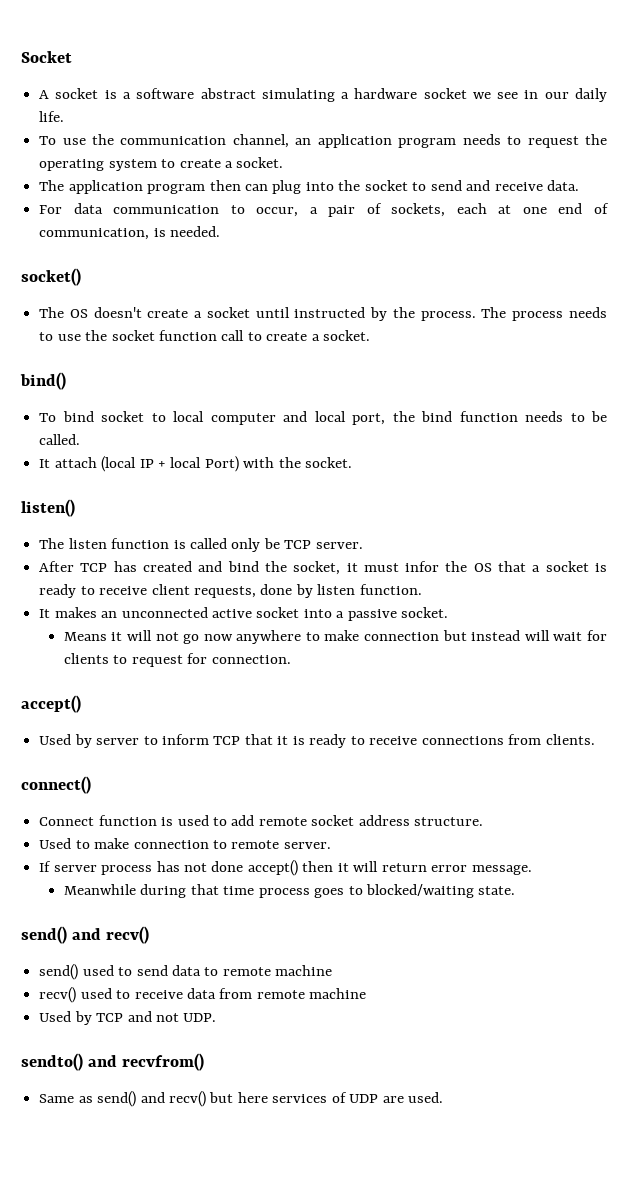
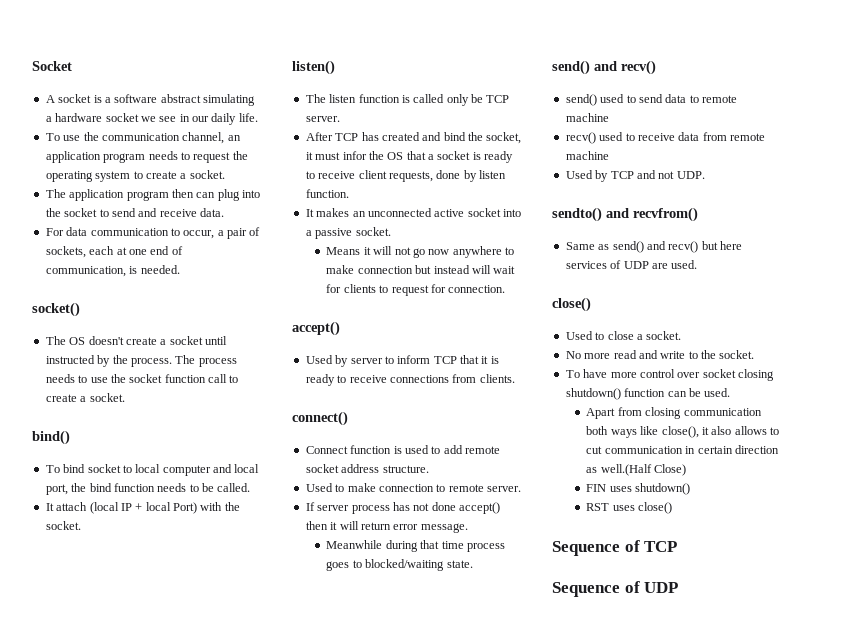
(444, 1097) none -> [552,297,591,312] [565,331,682,340] [565,350,755,359] [565,369,774,381] [565,388,731,400] [586,407,762,419] [586,426,780,438] [586,445,779,454] [586,464,687,476] [586,483,691,495] [586,502,673,514] [552,540,678,556] [552,581,679,597] // close() // Used to close a socket. // No more read and write to the socket. // To have more control over socket closing shutdown() function can be used. // Apart from closing communication both ways like close(), it also allows to cut communication in certain direction as well.(Half Close) // FIN uses shutdown() // RST uses close() // Sequence of TCP // Sequence of UDP

